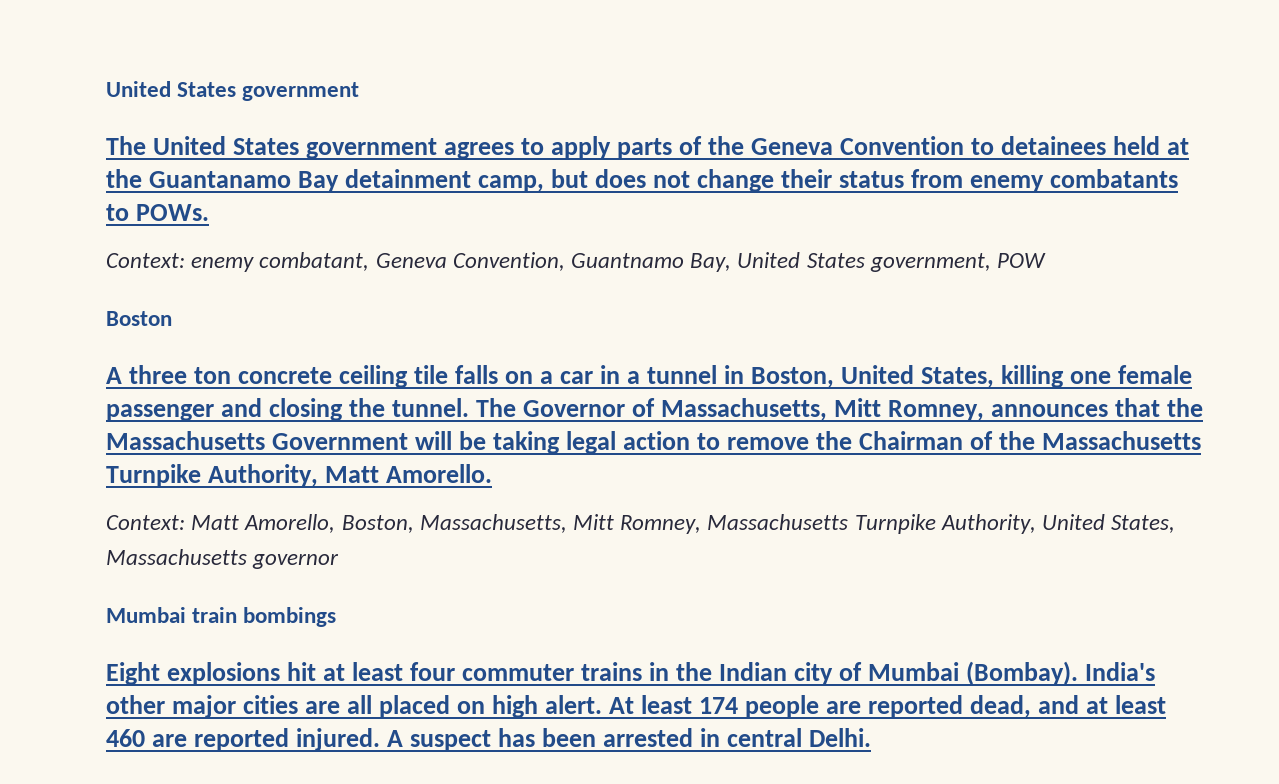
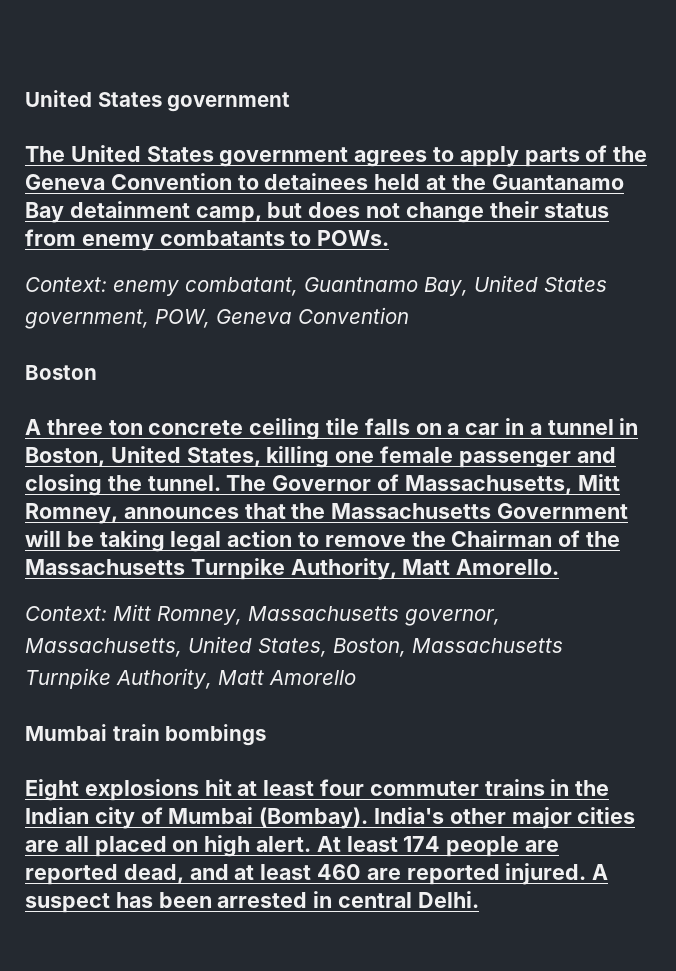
[375,252,565,271] Geneva Convention, -> (298, 286) none
[997,253,1047,268] POW -> [155,307,409,328] POW, Geneva Convention
[191,514,1176,534] [106,549,340,569] Matt Amorello, Boston, Massachusetts, Mitt Romney, Massachusetts Turnpike Authority, United States, Massachusetts governor -> [113,604,500,626] [25,636,563,657] [25,668,356,689] Mitt Romney, Massachusetts governor, Massachusetts, United States, Boston, Massachusetts Turnpike Authority, Matt Amorello

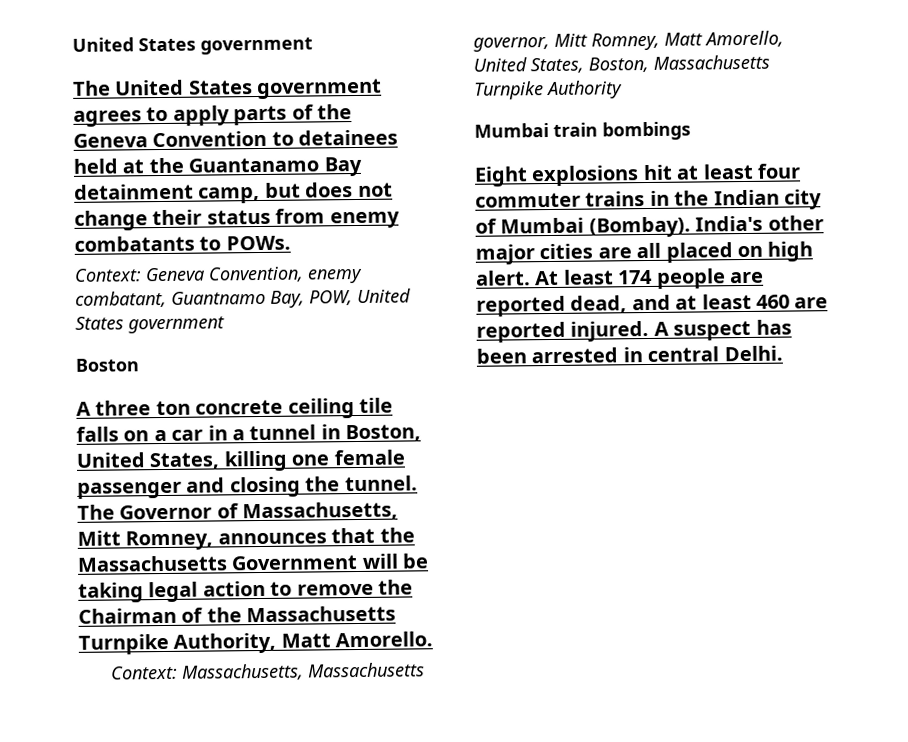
(107, 284) none -> [145,266,304,283] Geneva Convention,
[474,275,607,292] [25,307,409,329] United States government, POW, Geneva Convention -> [309,288,411,306] [75,316,225,334] POW, United States government
[113,604,500,626] [25,638,182,657] Mitt Romney, Massachusetts governor, Massachusetts, -> [182,662,426,681] [473,30,784,52] Massachusetts, Massachusetts governor, Mitt Romney, Matt Amorello,
[116,668,356,689] Authority, Matt Amorello -> [546,80,623,100] Authority

